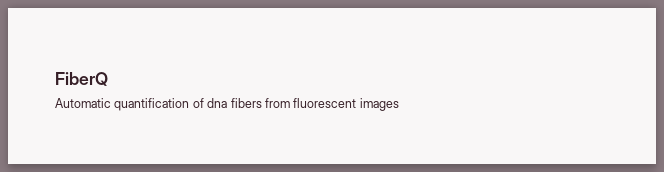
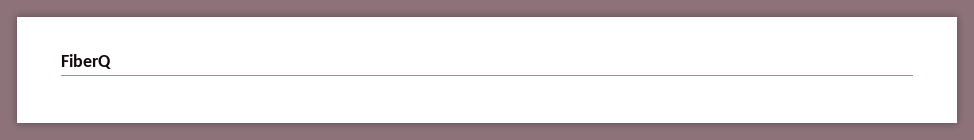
[55,98,399,111] // Automatic quantification of dna fibers from fluorescent images -> (111, 61) none

